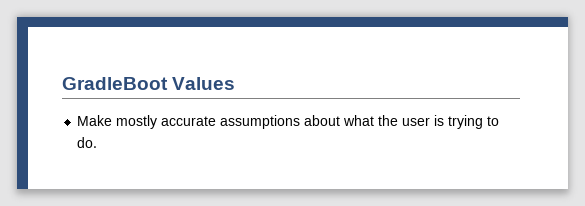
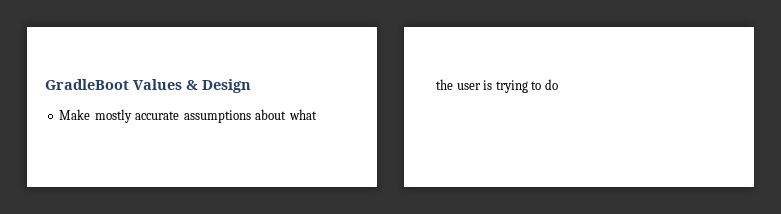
(236, 83) none -> [186,79,251,93] & Design
[77,137,98,148] do. -> [544,79,558,90] do

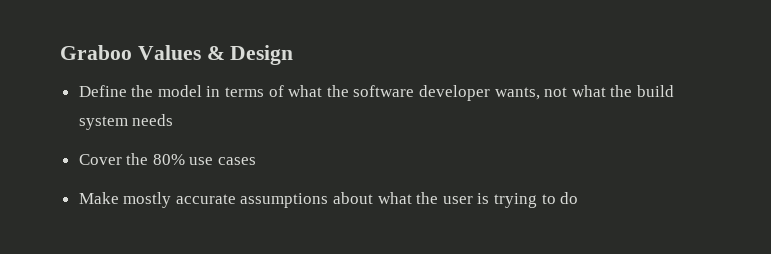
[45,79,129,90] GradleBoot -> [60,45,132,60] Graboo
(251, 86) none -> [78,85,674,101] [78,114,174,130] [78,153,257,165] // Define the model in terms of what the software developer wants, not what the build system needs // Cover the 80% use cases

